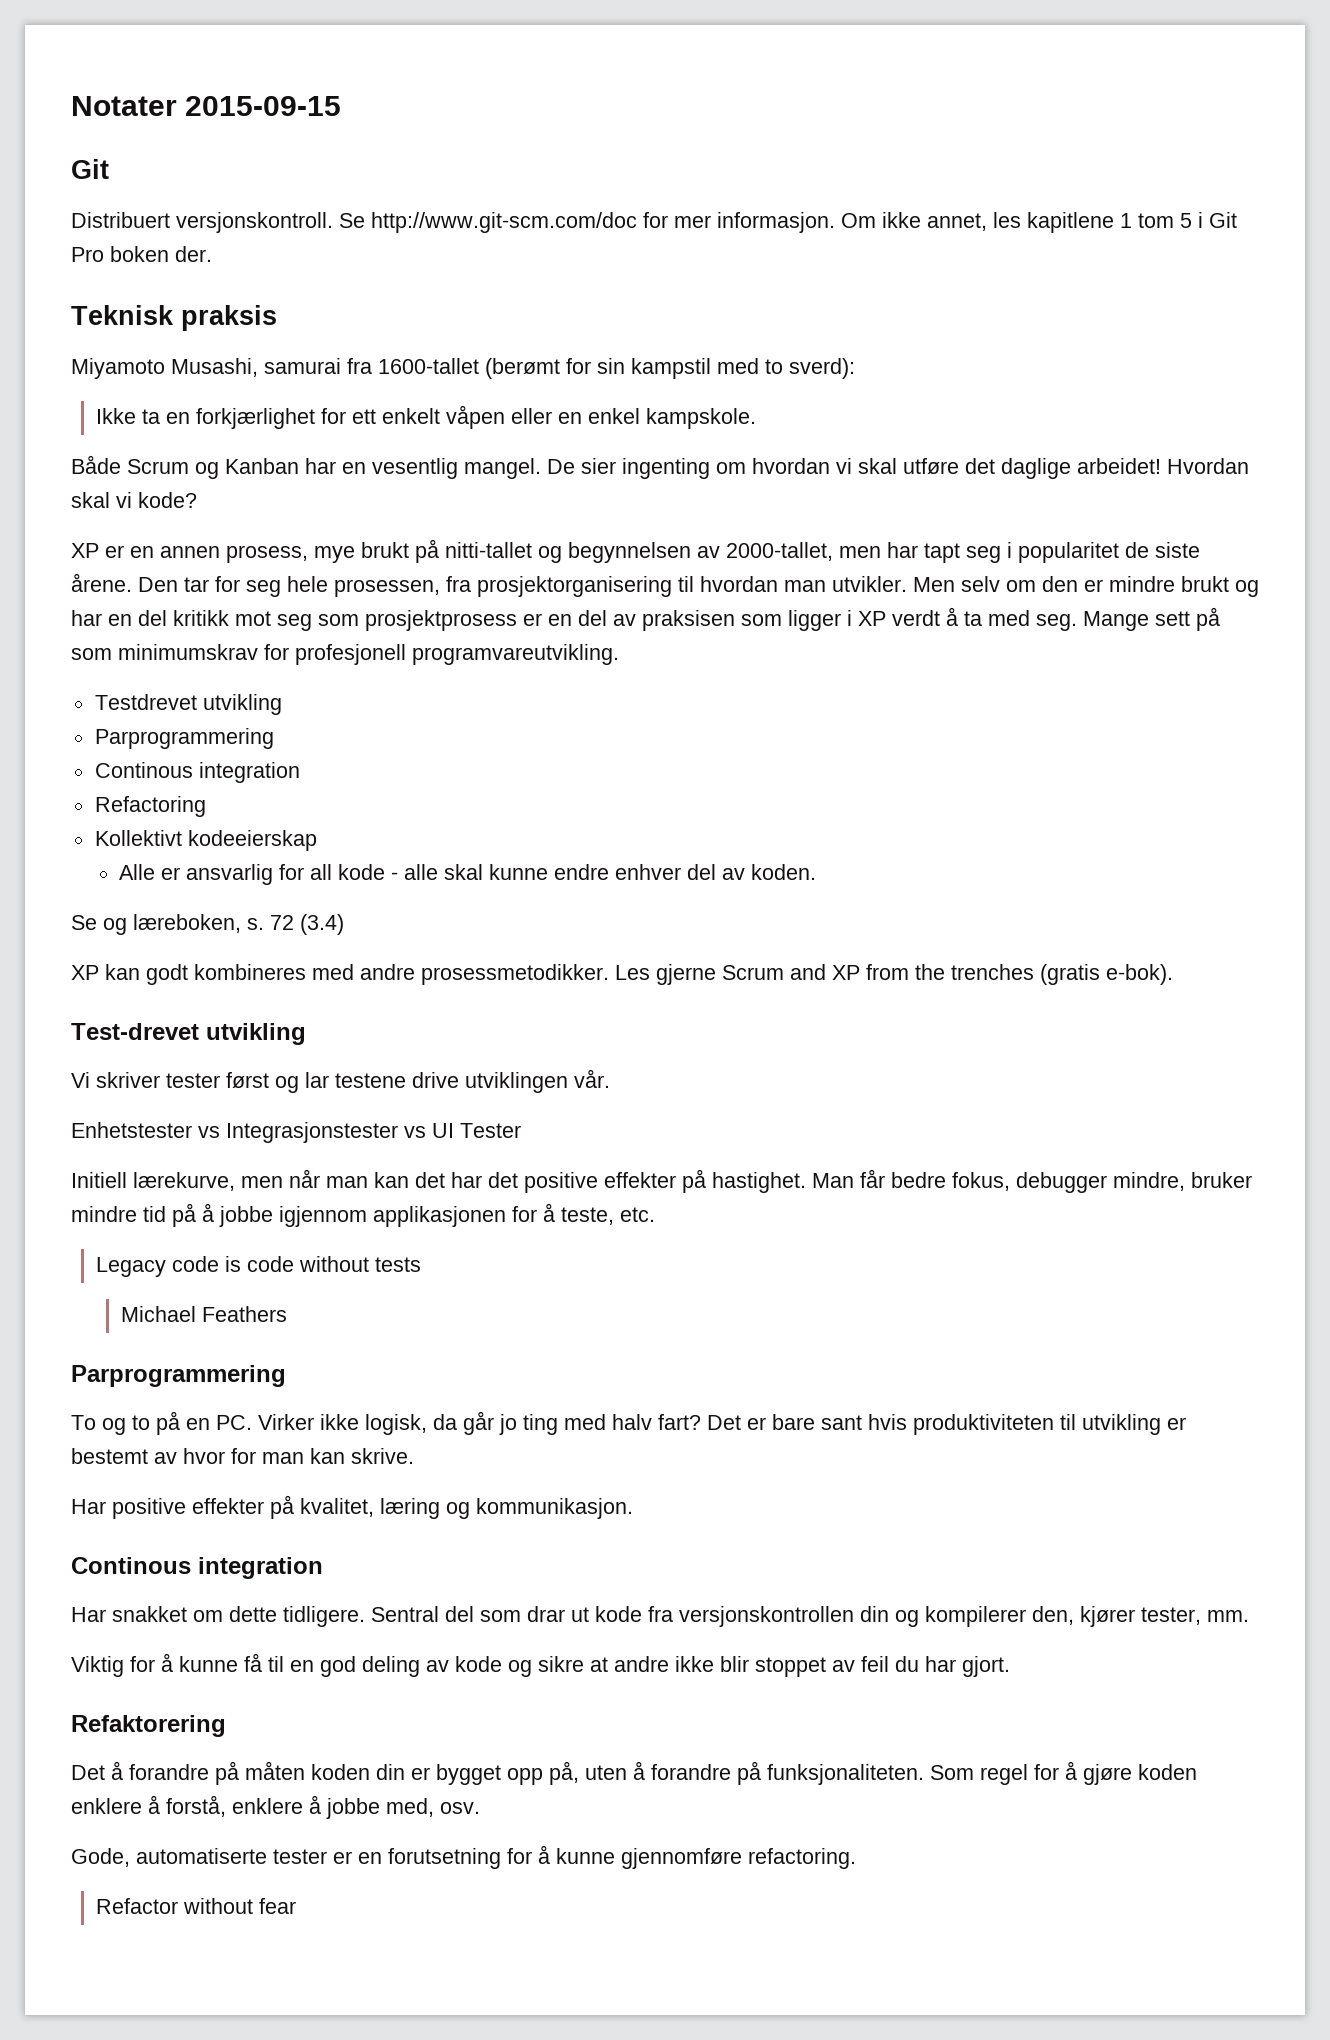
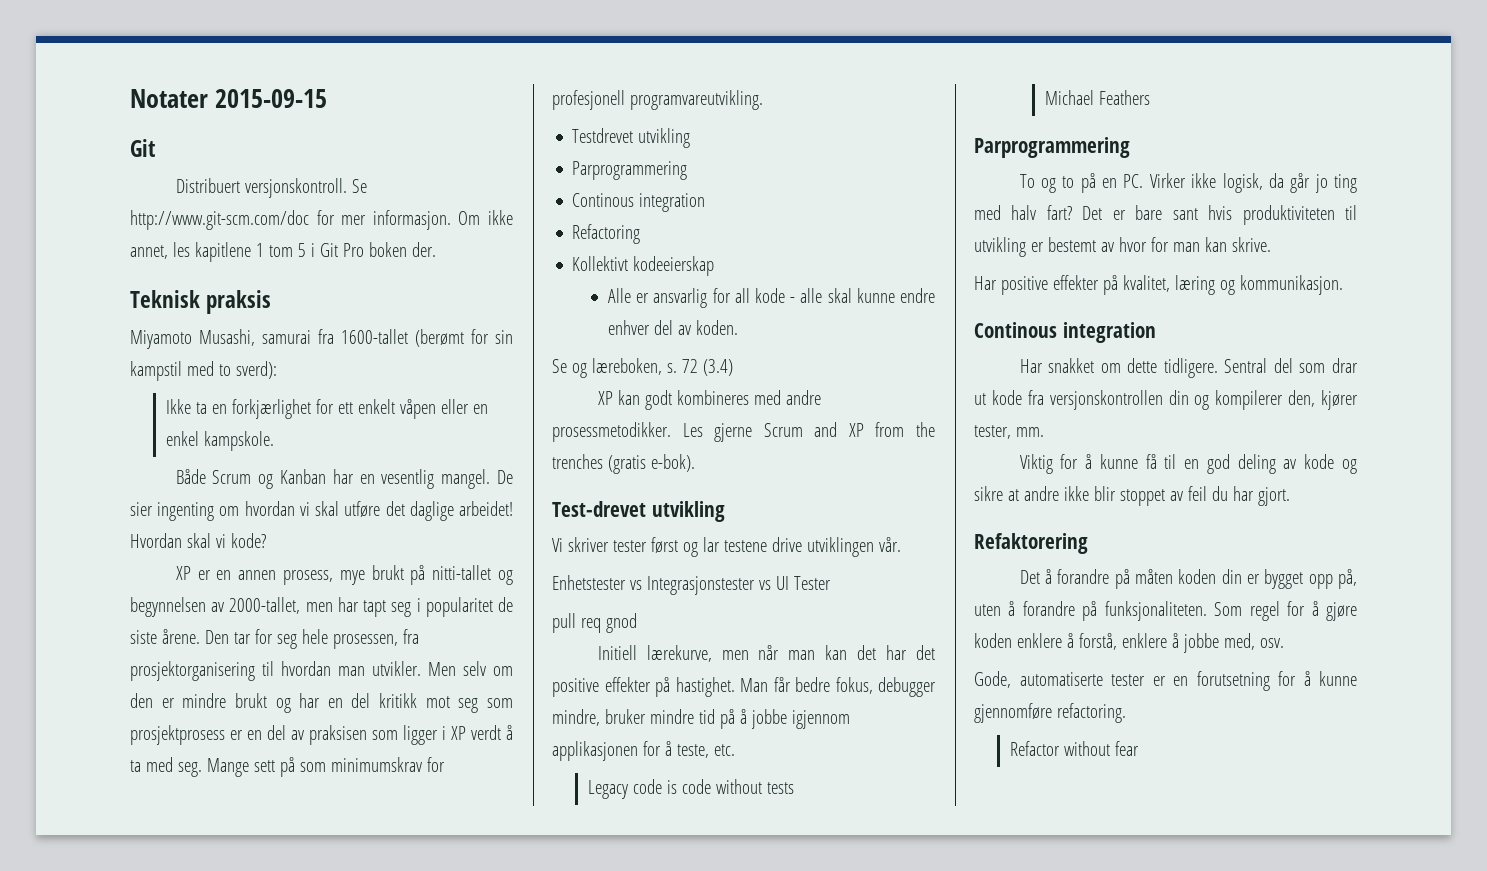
(521, 1130) none -> [552,613,637,633] // pull req gnod

